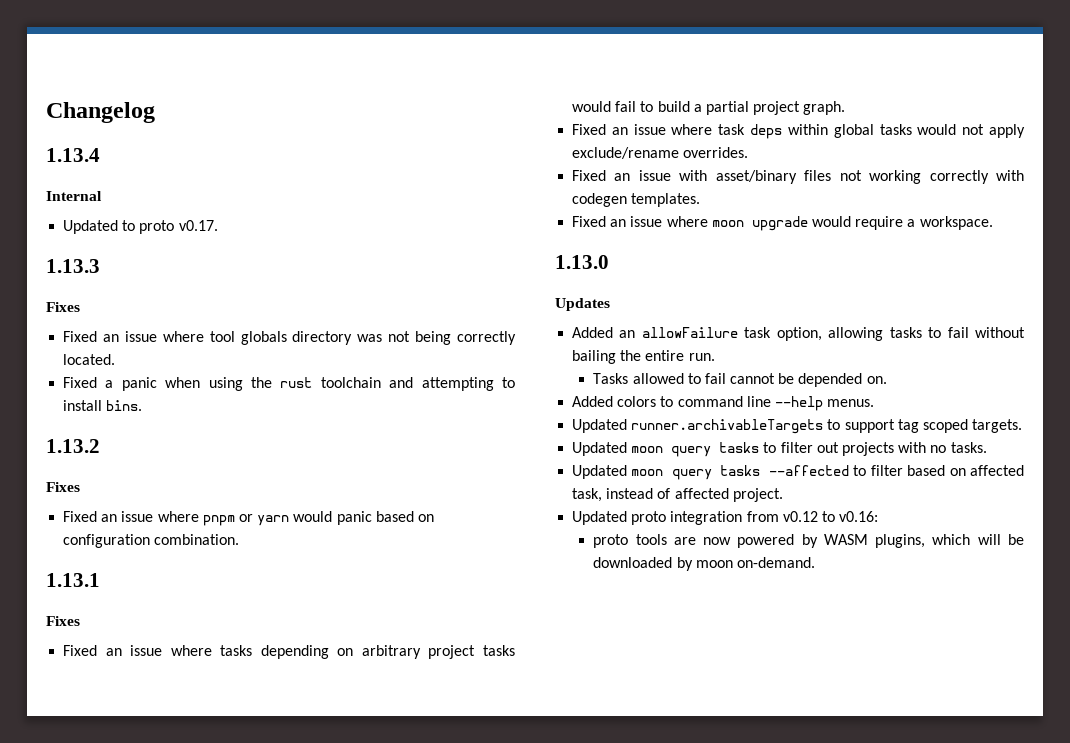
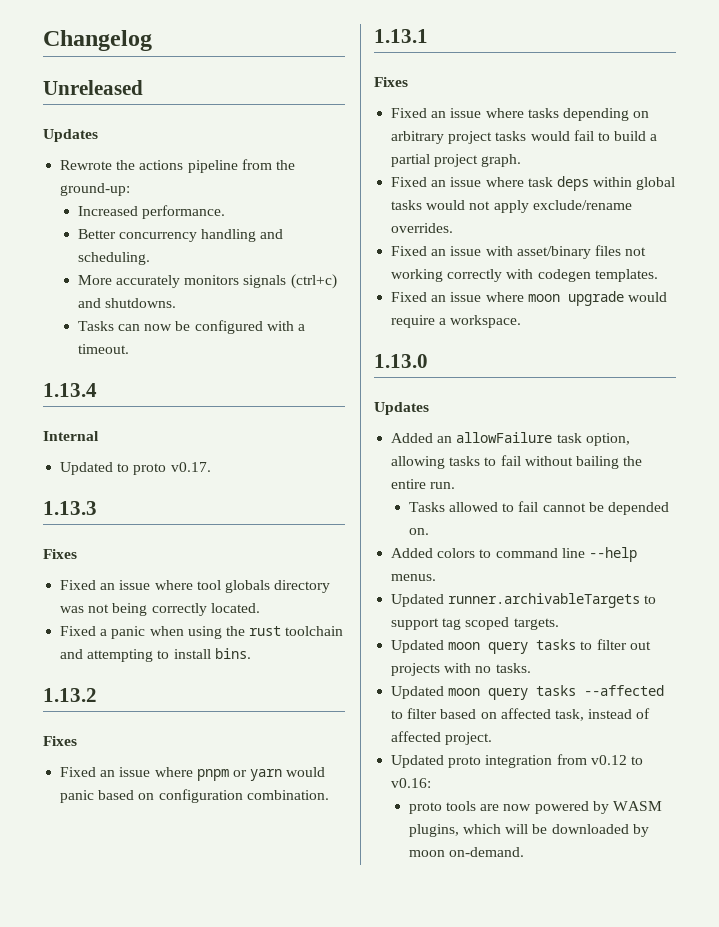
(155, 112) none -> [43,80,143,95] [43,129,98,142] [60,159,295,173] [60,183,131,196] [77,205,225,219] [77,229,284,242] [77,252,150,265] [77,274,337,289] [77,298,176,308] [77,320,305,334] [77,344,129,354] // Unreleased // Updates // Rewrote the actions pipeline from the ground-up: // Increased performance. // Better concurrency handling and scheduling. // More accurately monitors signals (ctrl+c) and shutdowns. // Tasks can now be configured with a timeout.

